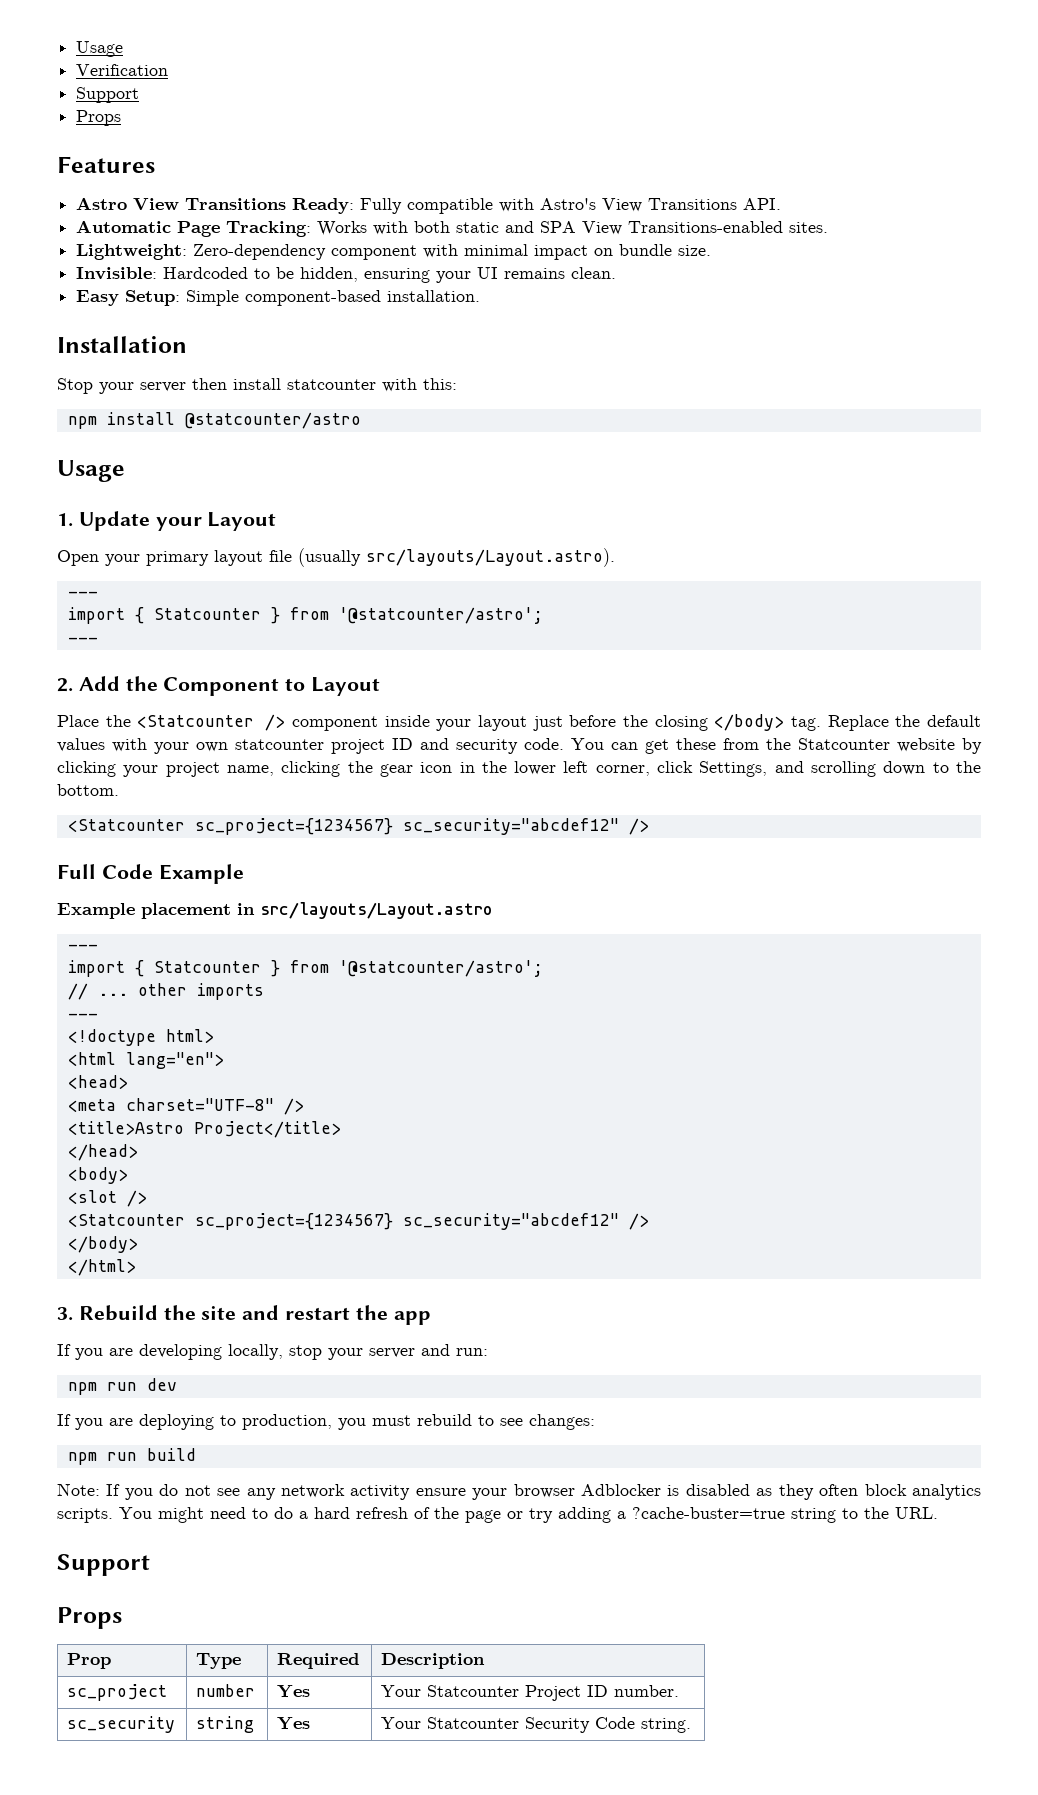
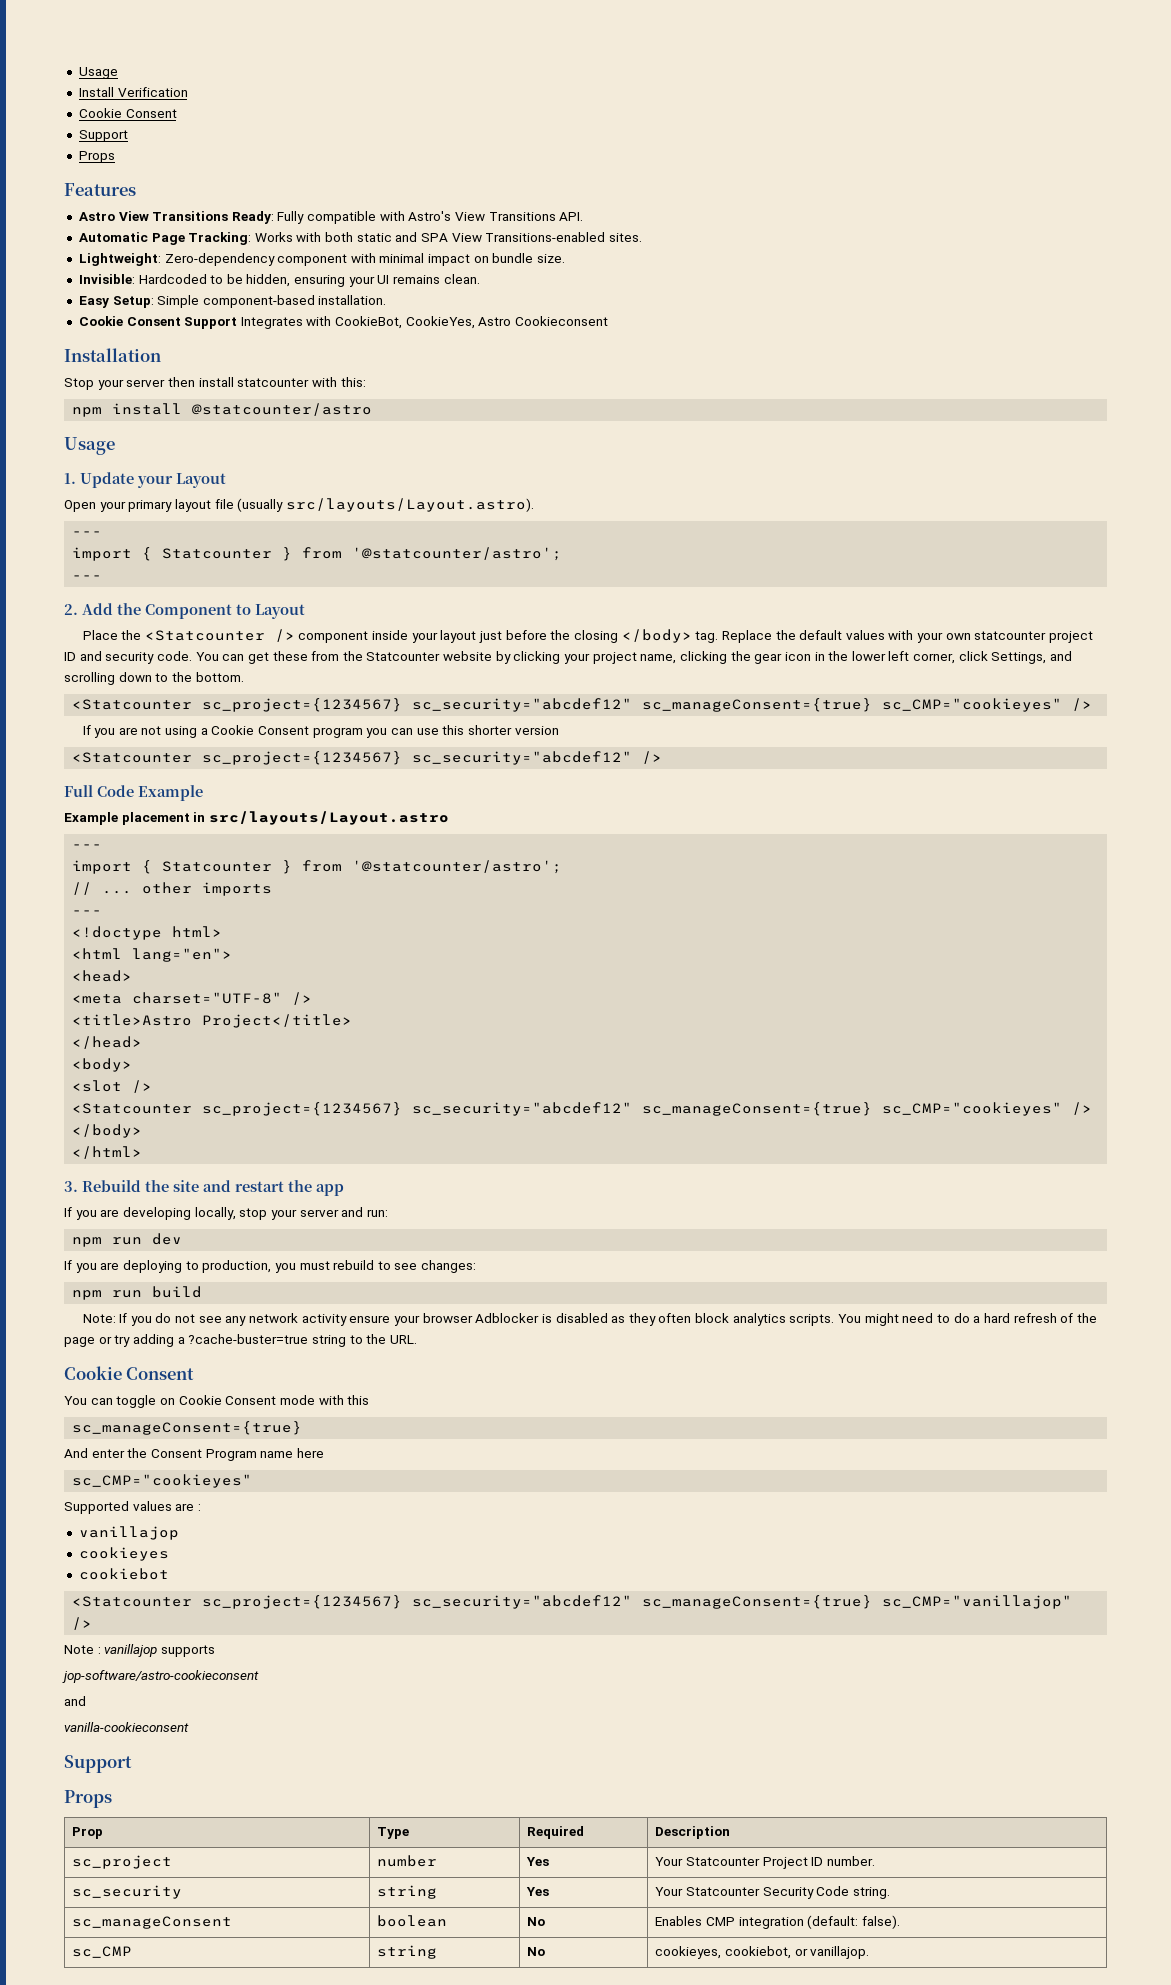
[76,41,124,57] Usage // -> [78,67,118,79] [78,87,114,97] Usage // Install
(169, 70) none -> [78,108,177,118] // Cookie Consent
(481, 296) none -> [78,316,609,329] // Cookie Consent Support Integrates with CookieBot, CookieYes, Astro Cookieconsent
(119, 790) none -> [72,698,1093,712] [82,725,559,738] // <Statcounter sc_project={1234567} sc_security="abcdef12" sc_manageConsent={true} sc_CMP="cookieyes" /> // If you are not using a Cookie Consent program you can use this shorter version
(619, 1221) none -> [642,1102,1063,1116] sc_manageConsent={true} sc_CMP="cookieyes"
(938, 1513) none -> [64,1366,195,1380] [64,1395,370,1408] [72,1421,303,1435] [64,1448,324,1461] [72,1474,253,1488] [64,1501,201,1514] [78,1526,179,1540] [78,1547,169,1561] [78,1568,169,1580] [72,1595,1073,1609] [72,1617,93,1630] [64,1644,215,1657] [62,1670,259,1683] [64,1696,86,1706] [64,1722,189,1732] // Cookie Consent // You can toggle on Cookie Consent mode with this // sc_manageConsent={true} // And enter the Consent Program name here // sc_CMP="cookieyes" // Supported values are : // vanillajop // cookieyes // cookiebot // <Statcounter sc_project={1234567} sc_security="abcdef12" sc_manageConsent={true} sc_CMP="vanillajop" /> // Note : vanillajop supports // jop-software/astro-cookieconsent // and // vanilla-cookieconsent
(692, 1725) none -> [72,1916,233,1929] [377,1915,448,1927] [527,1917,546,1926] [655,1915,900,1929] [72,1946,133,1958] [377,1945,438,1959] [527,1947,546,1956] [655,1946,870,1959] // sc_manageConsent | boolean | No | Enables CMP integration (default: false). // sc_CMP | string | No | cookieyes, cookiebot, or vanillajop.

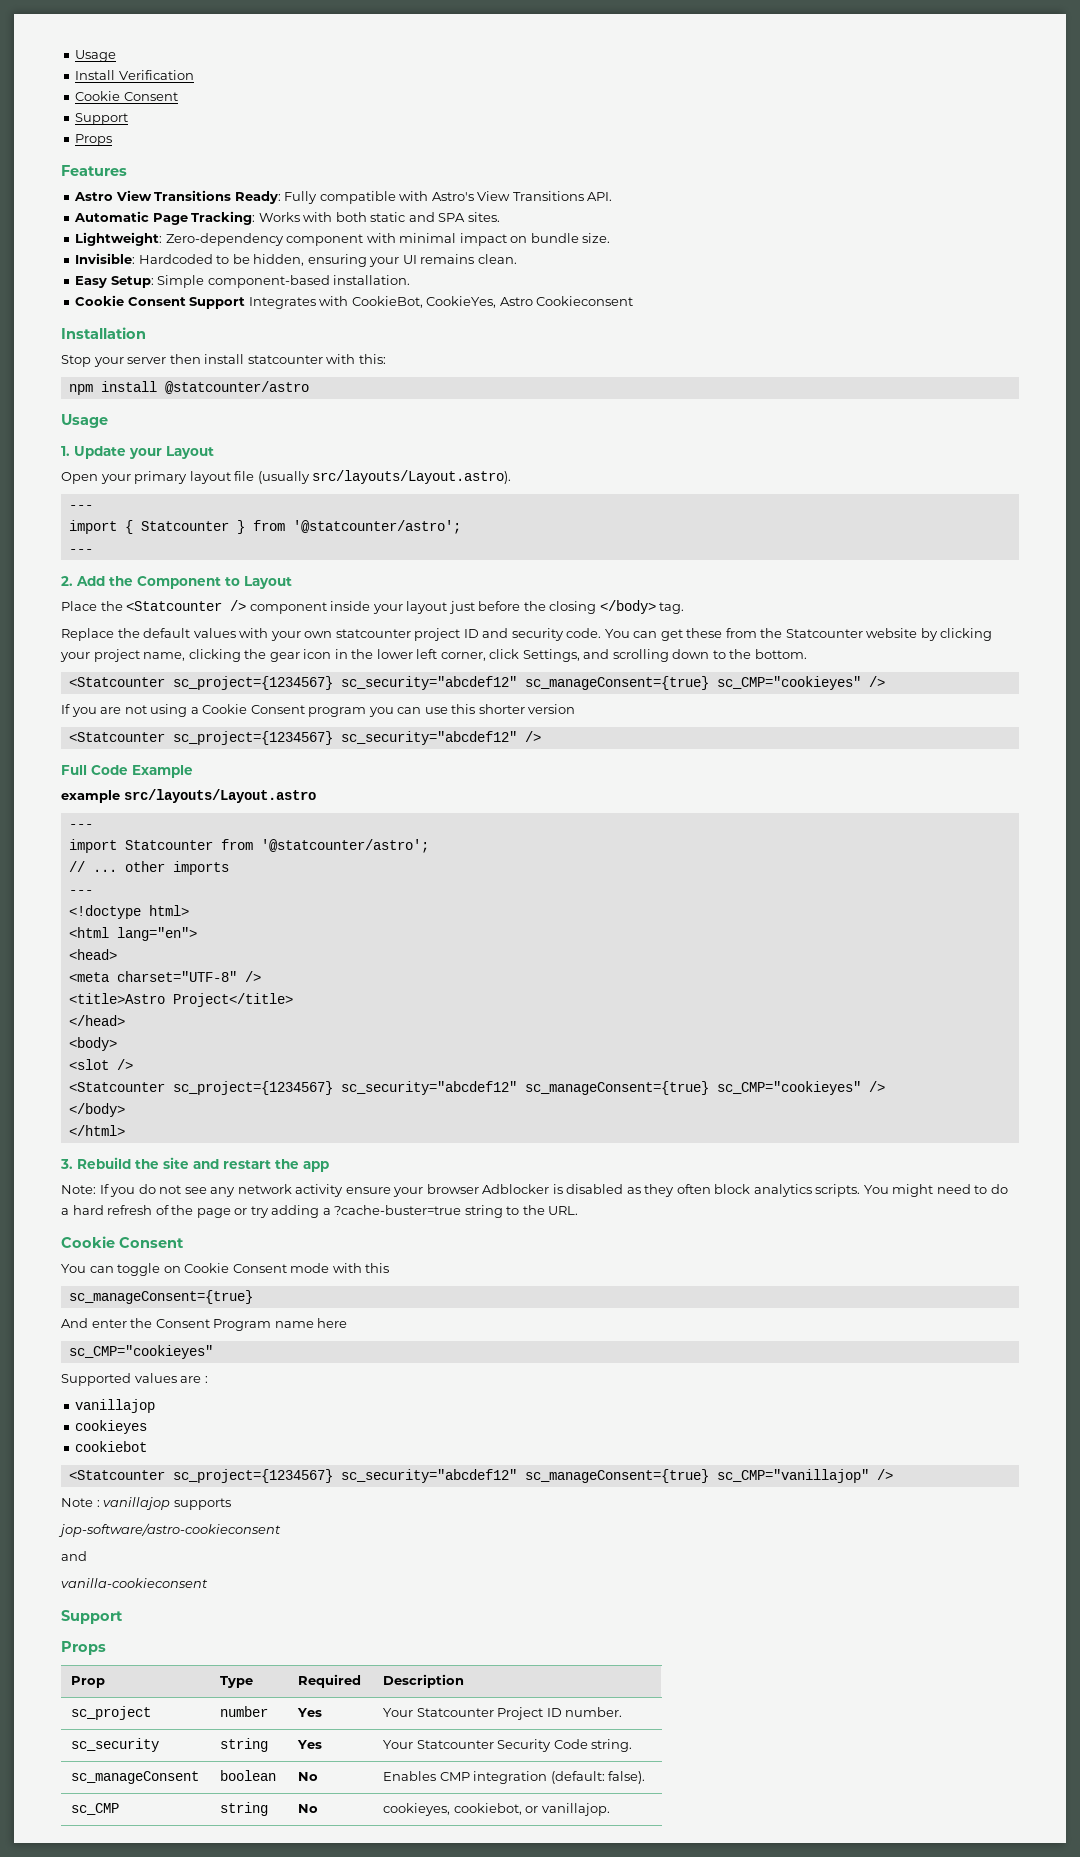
[451,232,606,242] View Transitions-enabled -> (466, 217) none
(719, 637) none -> (685, 608) //
[64,812,206,825] Example placement in -> [61,790,120,803] example
[142,860,293,874] { Statcounter } -> [124,840,213,850] Statcounter
[64,1207,388,1220] [72,1233,183,1247] [64,1260,477,1273] [72,1286,203,1300] // If you are developing locally, stop your server and run: // npm run dev // If you are deploying to production, you must rebuild to see changes: // npm run build -> (329, 1166) none

